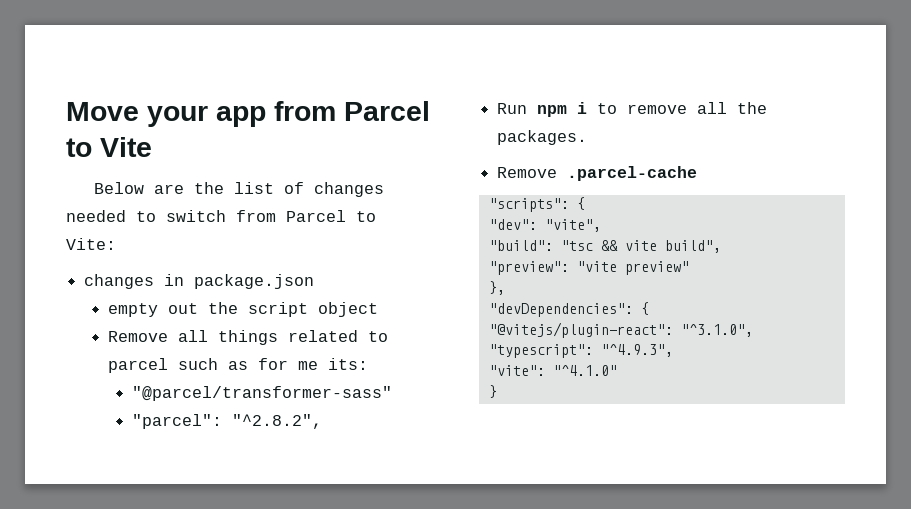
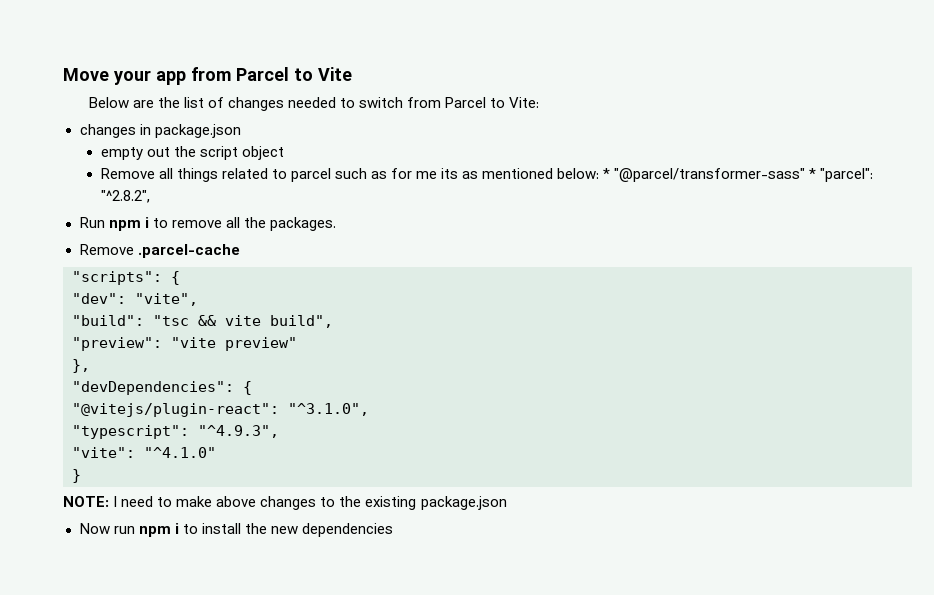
[328,358,369,370] its: // -> [441,168,611,179] its as mentioned below: *
(392, 393) // -> [809,168,817,179] *
(497, 391) none -> [63,496,507,510] [79,523,393,537] // NOTE: I need to make above changes to the existing package.json // Now run npm i to install the new dependencies

